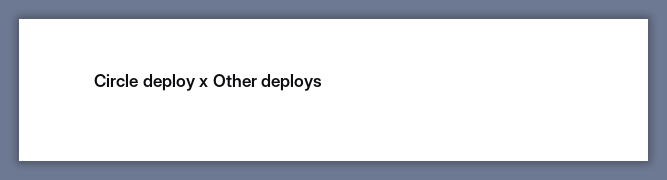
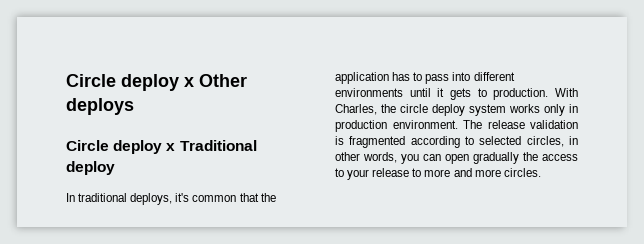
(323, 82) none -> [66,140,257,154] [66,161,115,175] [66,193,276,205] [335,72,515,84] [335,88,578,100] [335,104,578,116] [335,120,578,132] [335,136,578,148] [335,152,578,164] [335,168,541,180] // Circle deploy x Traditional deploy // In traditional deploys, it's common that the application has to pass into different environments until it gets to production. With Charles, the circle deploy system works only in production environment. The release validation is fragmented according to selected circles, in other words, you can open gradually the access to your release to more and more circles.

